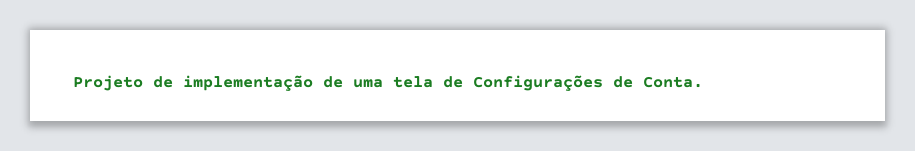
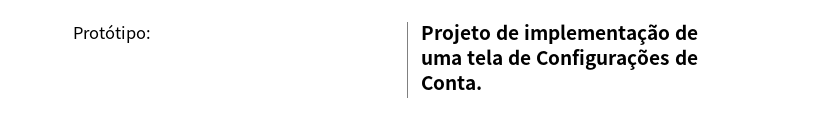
(73, 83) none -> [73,24,151,43] Protótipo: //

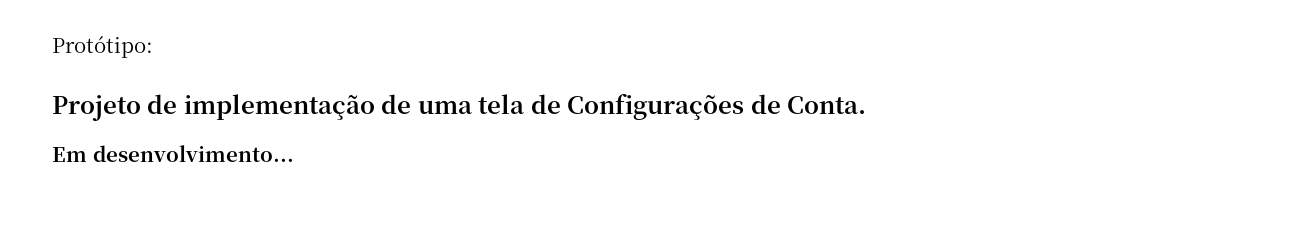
(482, 83) none -> [52,145,294,162] // Em desenvolvimento...

